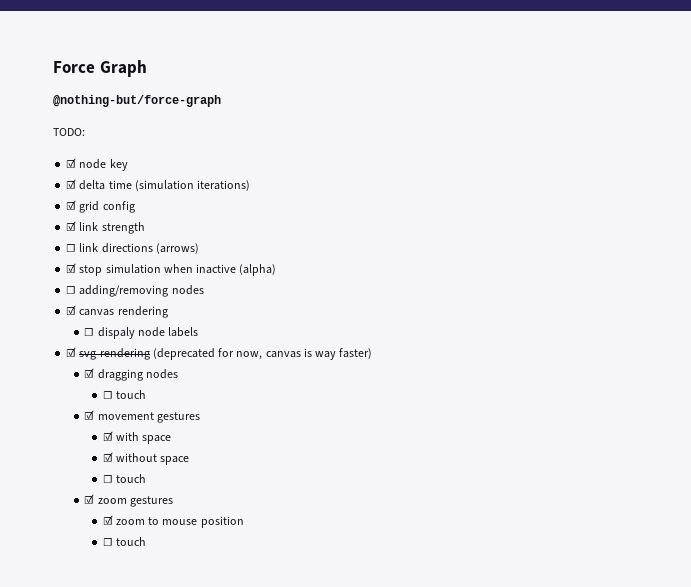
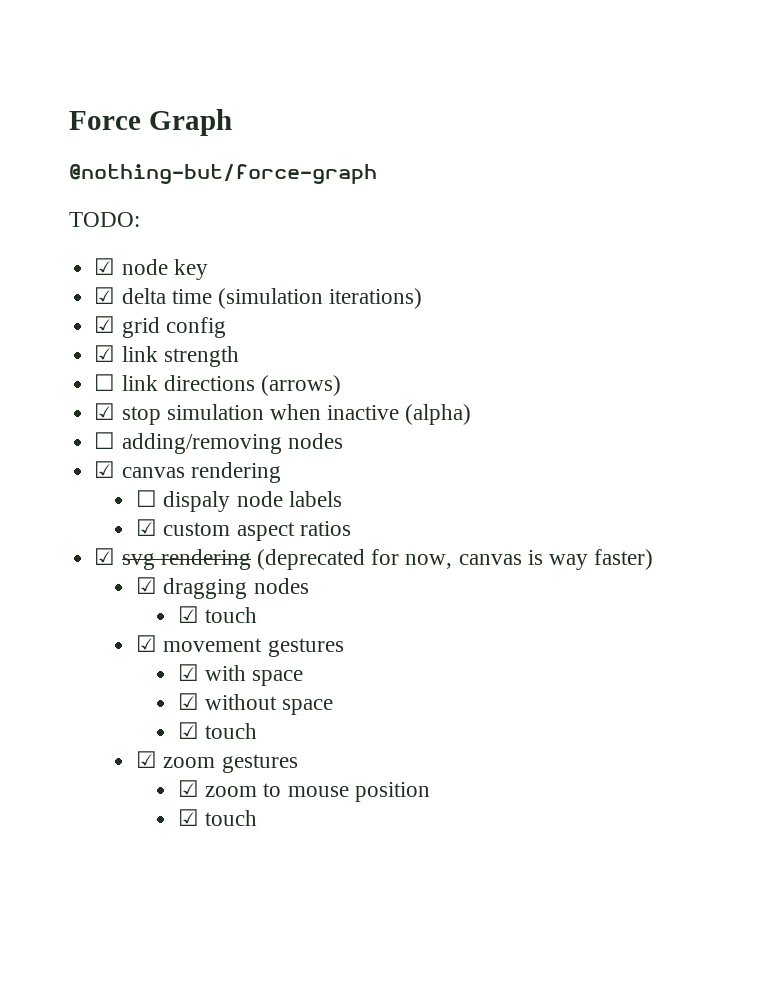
(199, 332) none -> [136,519,351,541] // ☑ custom aspect ratios
[102,391,113,399] ☐ -> [178,606,200,623] ☑
[102,475,113,483] ☐ -> [178,722,200,739] ☑
[102,538,113,546] ☐ -> [178,809,200,826] ☑

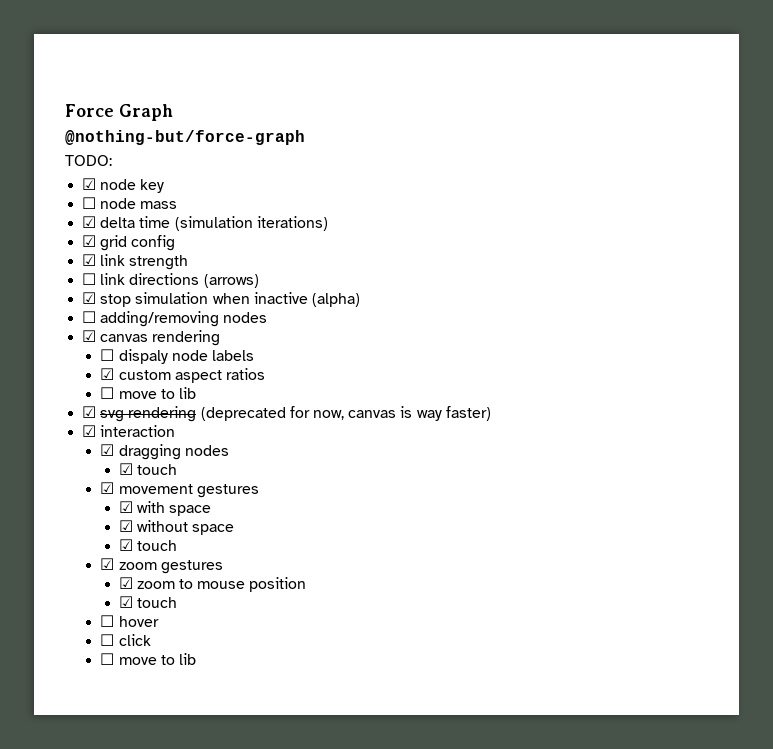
(208, 269) none -> [82,197,178,209] // ☐ node mass
(351, 528) none -> [100,387,196,399] // ☐ move to lib
(654, 559) none -> [82,425,176,437] // ☑ interaction
(258, 818) none -> [100,615,159,627] [100,634,151,646] [100,653,196,665] // ☐ hover // ☐ click // ☐ move to lib

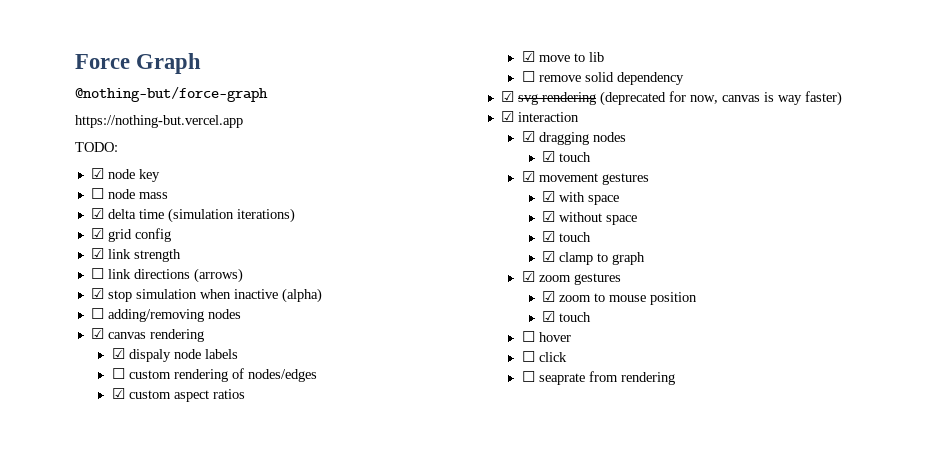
(305, 137) none -> [75,115,243,128] // https://nothing-but.vercel.app
[100,349,115,361] ☐ -> [111,348,125,359] ☑
(254, 355) none -> [111,368,317,382] // ☐ custom rendering of nodes/edges
[100,387,196,399] ☐ move to lib -> [521,51,604,62] [521,71,684,85] ☑ move to lib // ☐ remove solid dependency
(177, 545) none -> [542,251,646,265] // ☑ clamp to graph
[118,653,196,665] move to lib -> [538,371,675,385] seaprate from rendering

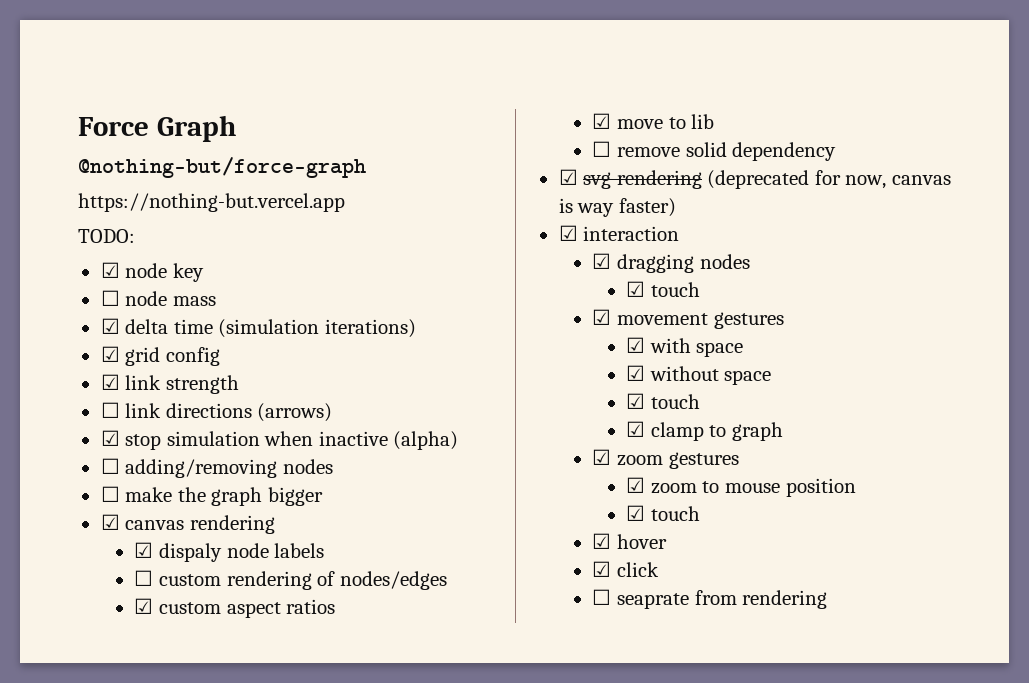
(241, 314) none -> [100,486,323,506] // ☐ make the graph bigger
[521,331,535,342] ☐ -> [592,533,612,549] ☑
[521,351,535,362] ☐ -> [592,561,612,577] ☑

